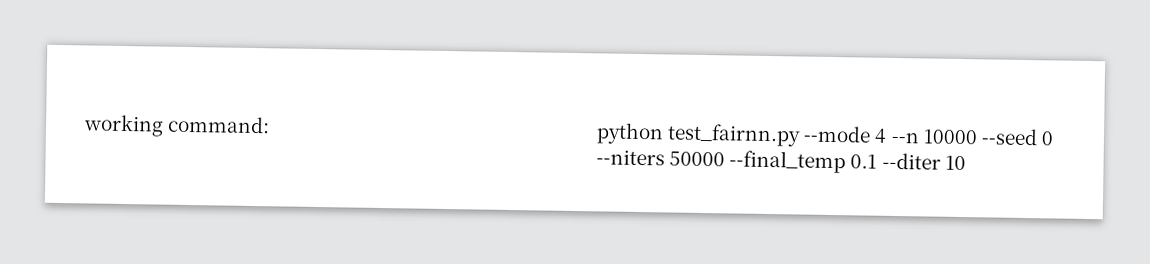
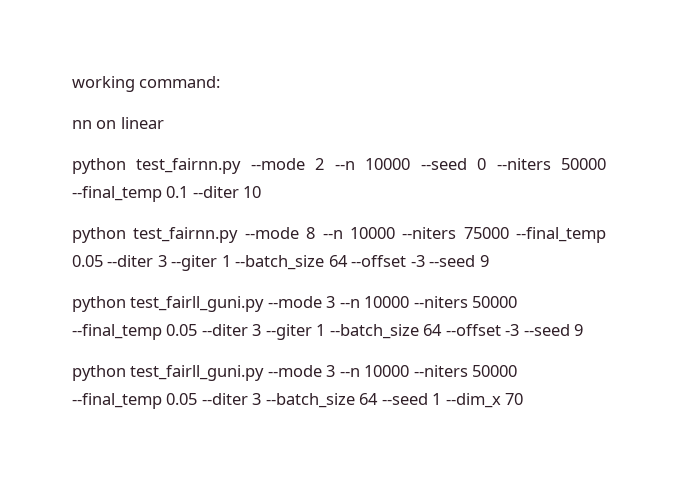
[596,122,888,147] // python test_fairnn.py --mode 4 -> [72,117,164,129] [72,158,325,174] // nn on linear // python test_fairnn.py --mode 2
(966, 163) none -> [72,227,606,243] [72,255,489,271] [72,296,518,312] [72,324,584,340] [72,365,518,381] [72,393,524,409] // python test_fairnn.py --mode 8 --n 10000 --niters 75000 --final_temp 0.05 --diter 3 --giter 1 --batch_size 64 --offset -3 --seed 9 // python test_fairll_guni.py --mode 3 --n 10000 --niters 50000 --final_temp 0.05 --diter 3 --giter 1 --batch_size 64 --offset -3 --seed 9 // python test_fairll_guni.py --mode 3 --n 10000 --niters 50000 --final_temp 0.05 --diter 3 --batch_size 64 --seed 1 --dim_x 70

